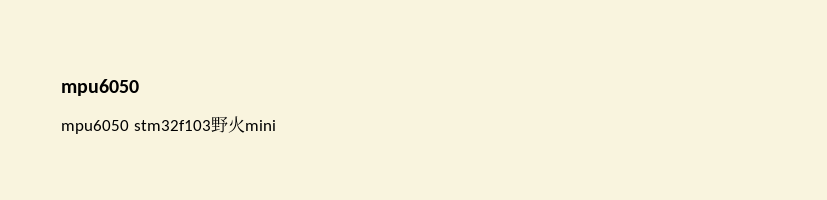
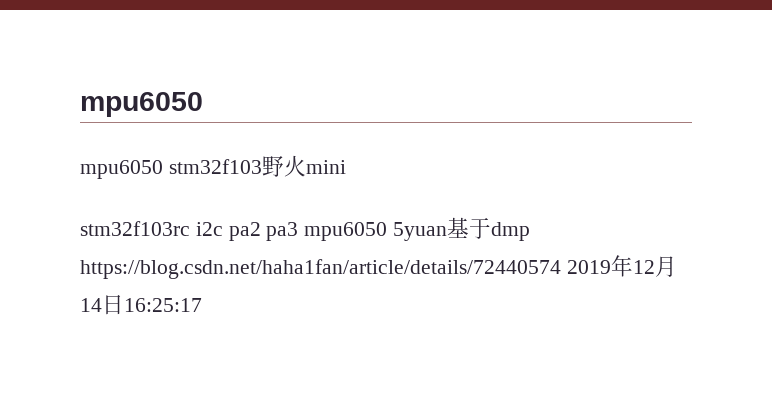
(276, 125) none -> [80,217,531,241] [80,255,677,279] [80,294,202,315] // stm32f103rc i2c pa2 pa3 mpu6050 5yuan基于dmp https://blog.csdn.net/haha1fan/article/details/72440574 2019年12月14日16:25:17

